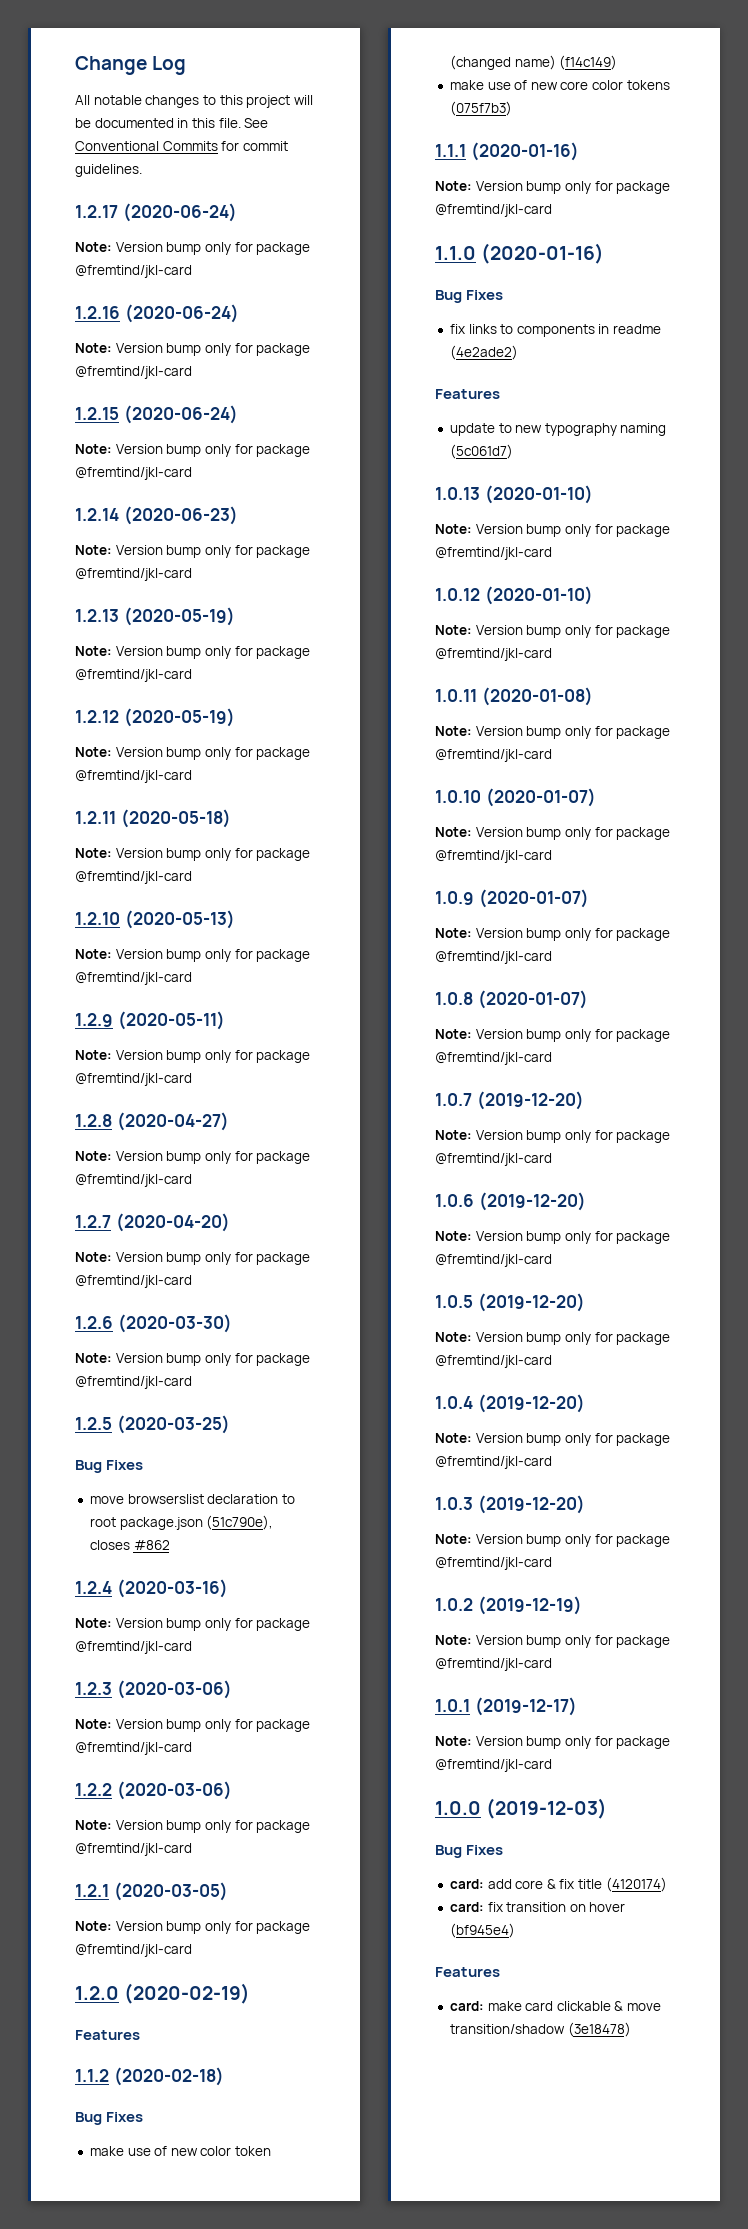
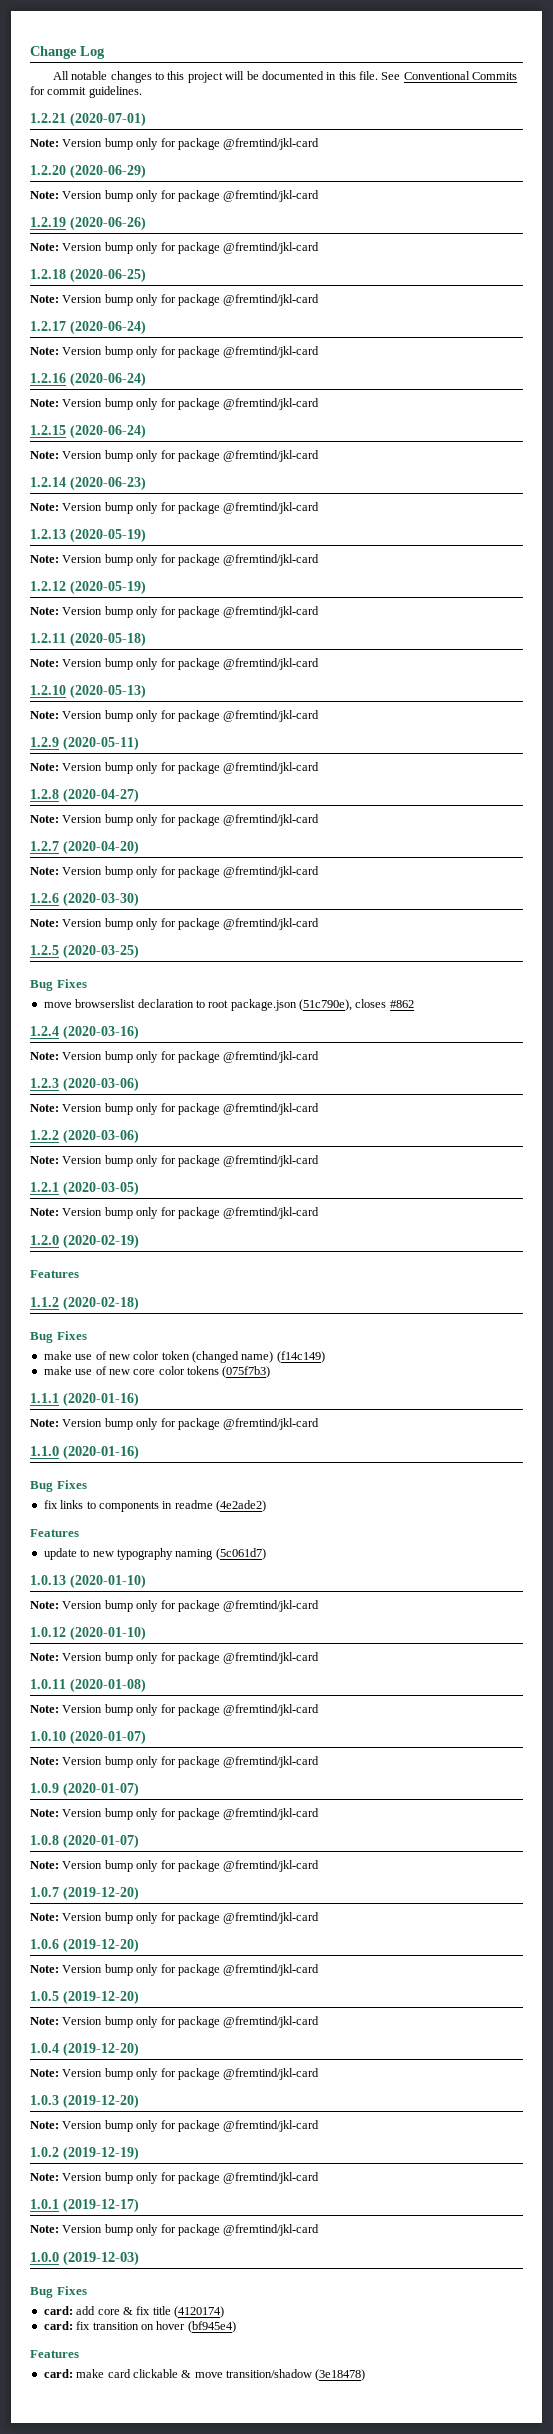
(142, 170) none -> [30,113,146,126] [30,138,320,150] [30,165,146,178] [30,190,320,202] [30,217,146,230] [30,242,320,254] [30,269,146,282] [30,294,320,306] // 1.2.21 (2020-07-01) // Note: Version bump only for package @fremtind/jkl-card // 1.2.20 (2020-06-29) // Note: Version bump only for package @fremtind/jkl-card // 1.2.19 (2020-06-26) // Note: Version bump only for package @fremtind/jkl-card // 1.2.18 (2020-06-25) // Note: Version bump only for package @fremtind/jkl-card

